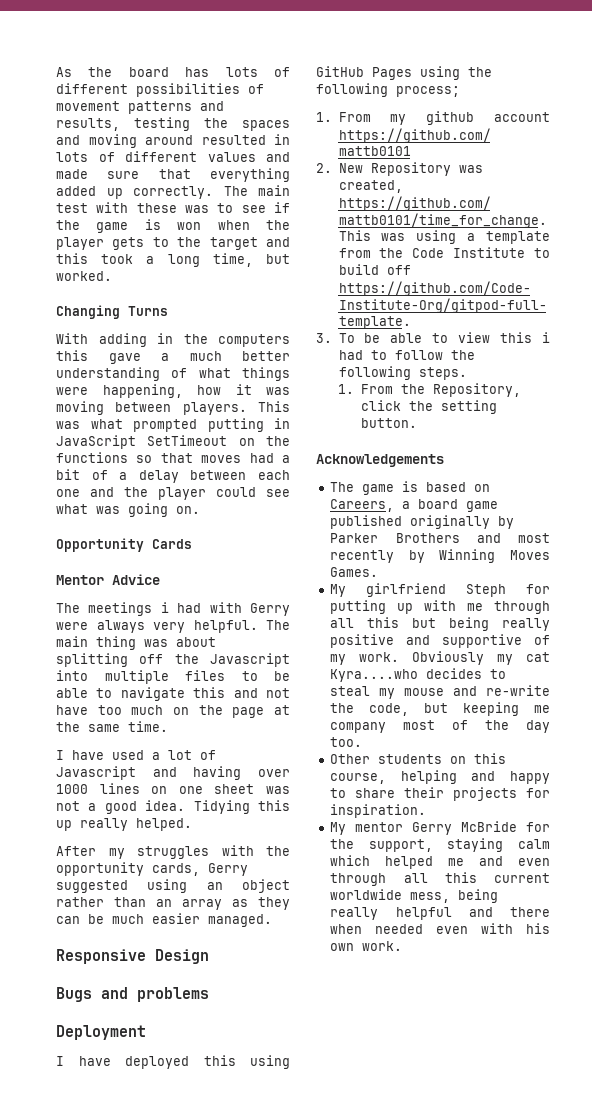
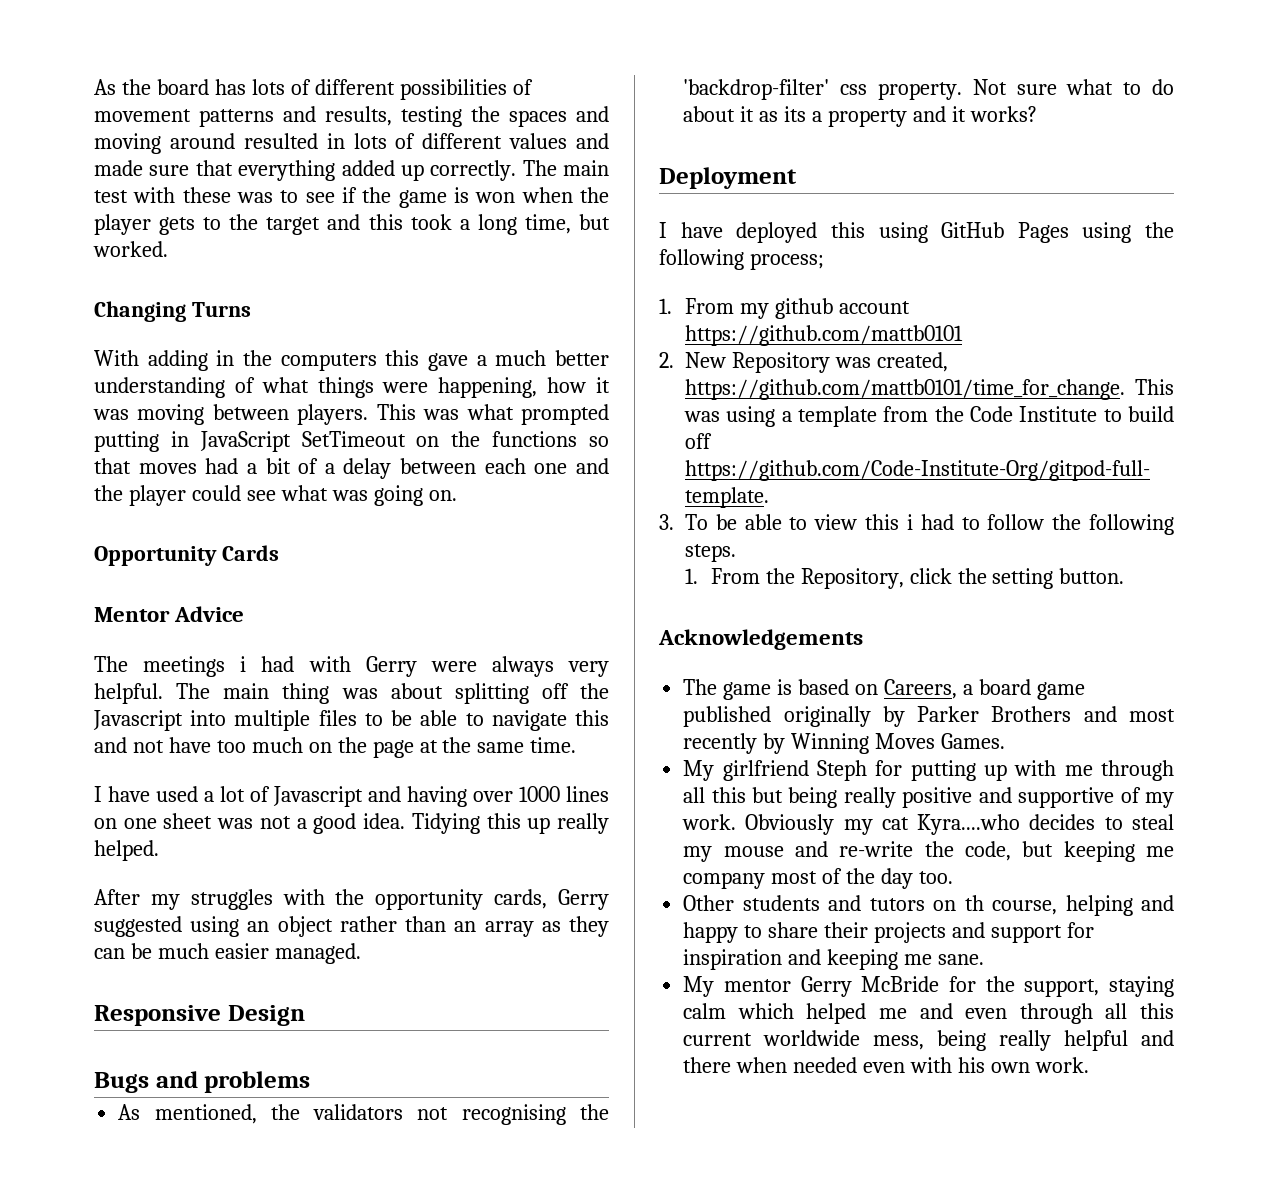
(209, 994) none -> [118,1104,609,1125] [683,79,1174,100] [683,106,1037,127] // As mentioned, the validators not recognising the 'backdrop-filter' css property. Not sure what to do about it as its a property and it works?
[450,753,507,764] on this -> [828,895,984,911] and tutors on th
[526,788,550,798] [330,804,427,818] for inspiration. -> [951,922,1094,943] [683,949,984,970] and support for inspiration and keeping me sane.

